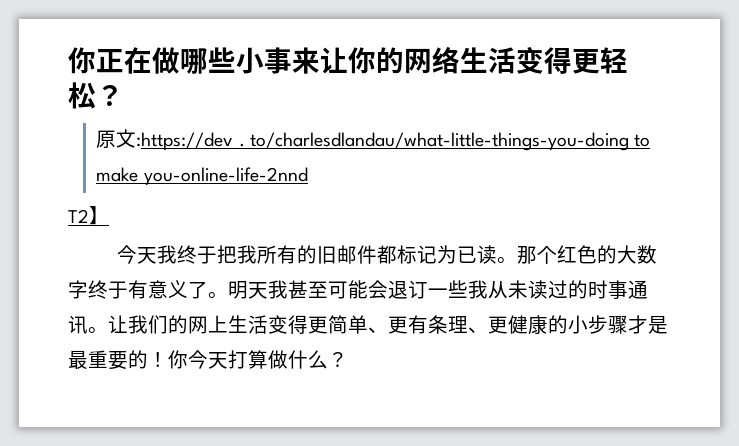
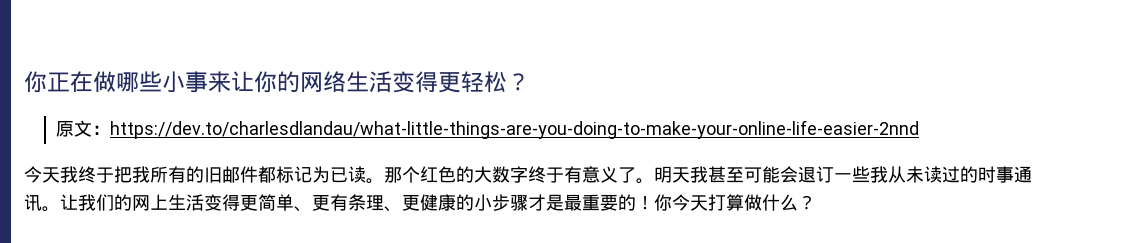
[136,132,651,151] [96,167,308,186] [68,206,109,225] :https://dev . to/charlesdlandau/what-little-things-you-doing to make you-online-life-2nnd // T2】 -> [92,120,920,139] ：https://dev.to/charlesdlandau/what-little-things-are-you-doing-to-make-your-online-life-easier-2nnd

